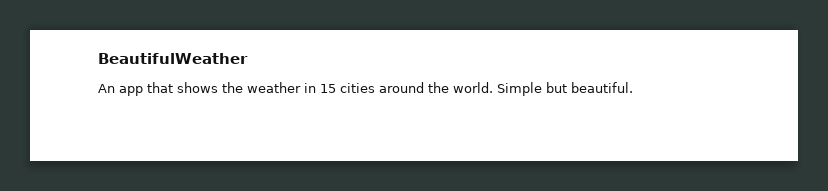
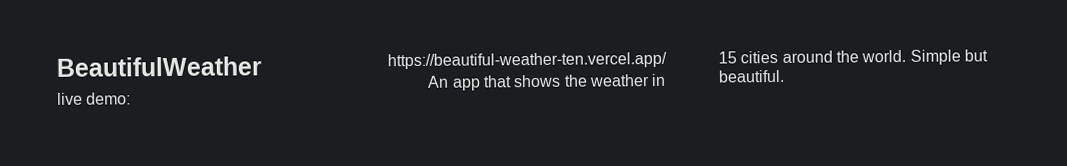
(248, 58) none -> [57,92,132,105] [387,51,667,70] // live demo: https://beautiful-weather-ten.vercel.app/

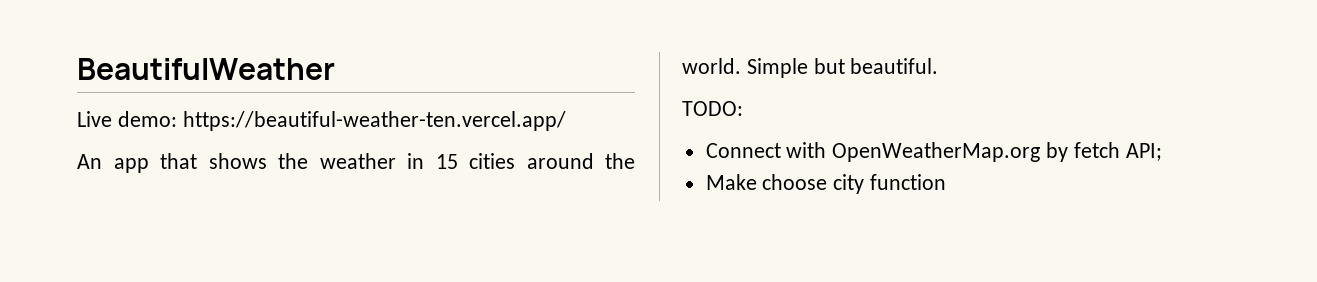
[57,92,83,105] live -> [77,111,112,127] Live
(784, 76) none -> [682,101,743,116] [705,142,1162,162] [705,174,947,194] // TODO: // Connect with OpenWeatherMap.org by fetch API; // Make choose city function

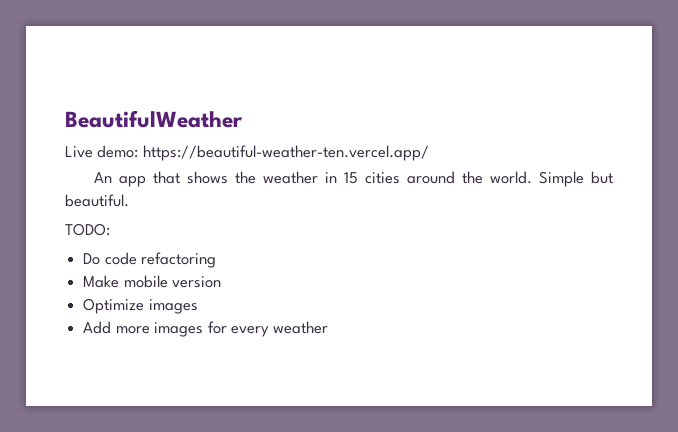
[705,142,1162,162] [705,174,947,194] Connect with OpenWeatherMap.org by fetch API; // Make choose city function -> [83,252,217,268] [83,275,222,288] [83,298,198,314] [83,321,329,337] Do code refactoring // Make mobile version // Optimize images // Add more images for every weather

